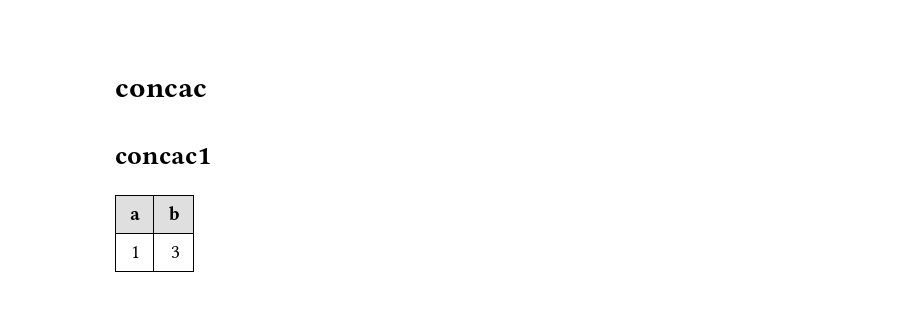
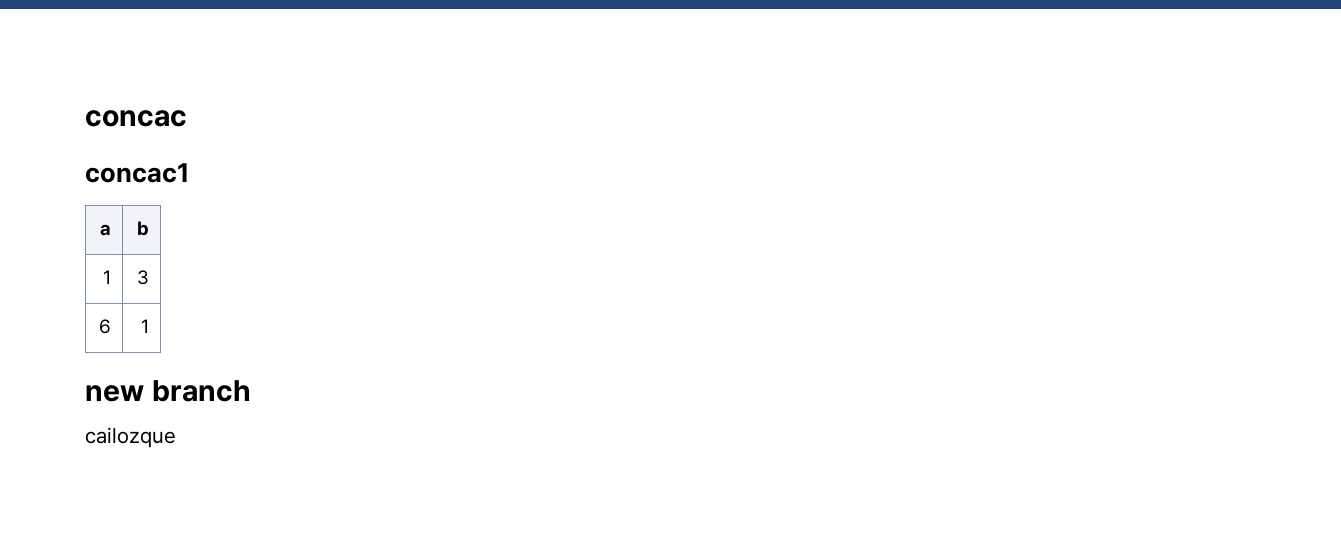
(181, 252) none -> [98,319,111,334] [140,319,149,333] [85,380,251,402] [85,427,176,448] // 6 | 1 // new branch // cailozque

